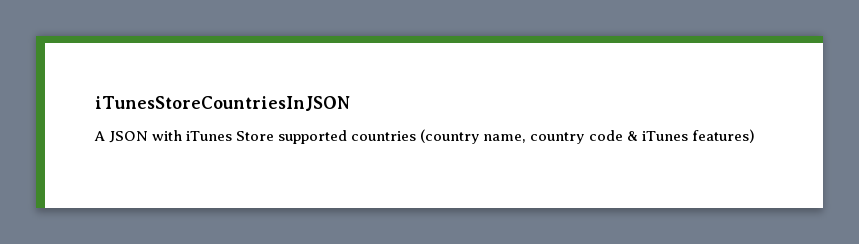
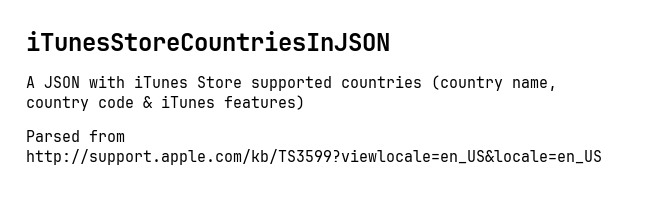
(755, 136) none -> [26,130,125,142] [26,149,602,165] // Parsed from http://support.apple.com/kb/TS3599?viewlocale=en_US&locale=en_US

